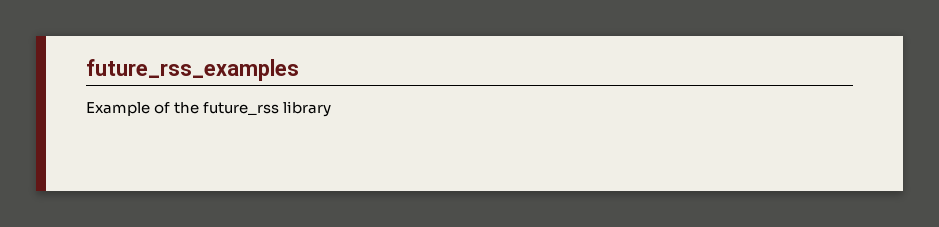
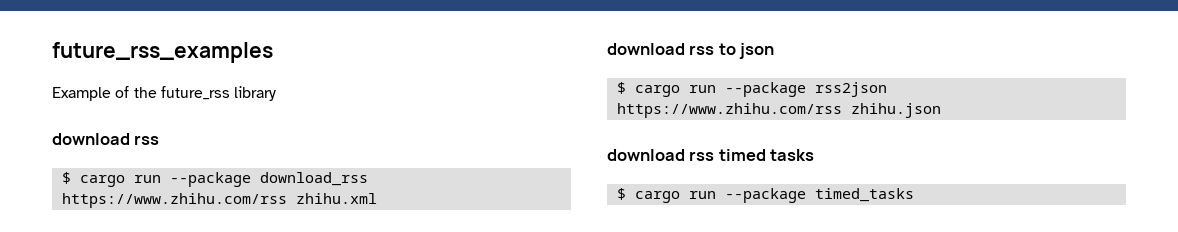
(332, 109) none -> [52,133,160,145] [61,172,368,187] [61,193,377,208] [607,43,775,59] [616,82,887,97] [616,103,941,118] [607,149,815,161] [616,188,914,203] // download rss // $ cargo run --package download_rss https://www.zhihu.com/rss zhihu.xml // download rss to json // $ cargo run --package rss2json https://www.zhihu.com/rss zhihu.json // download rss timed tasks // $ cargo run --package timed_tasks

